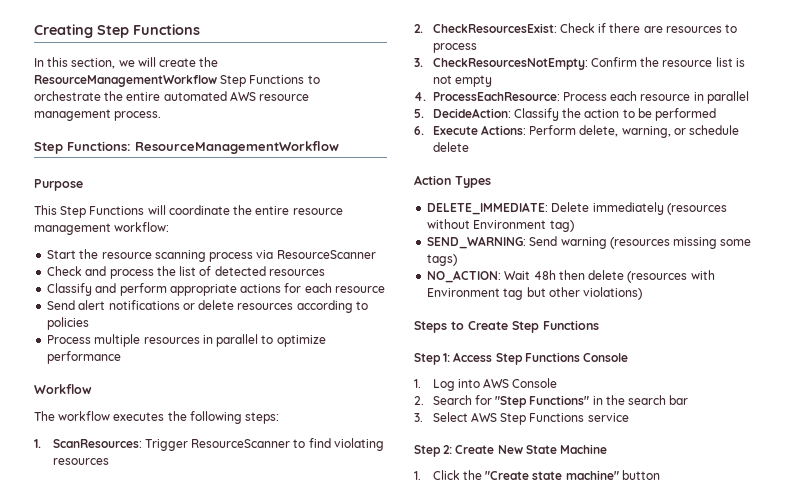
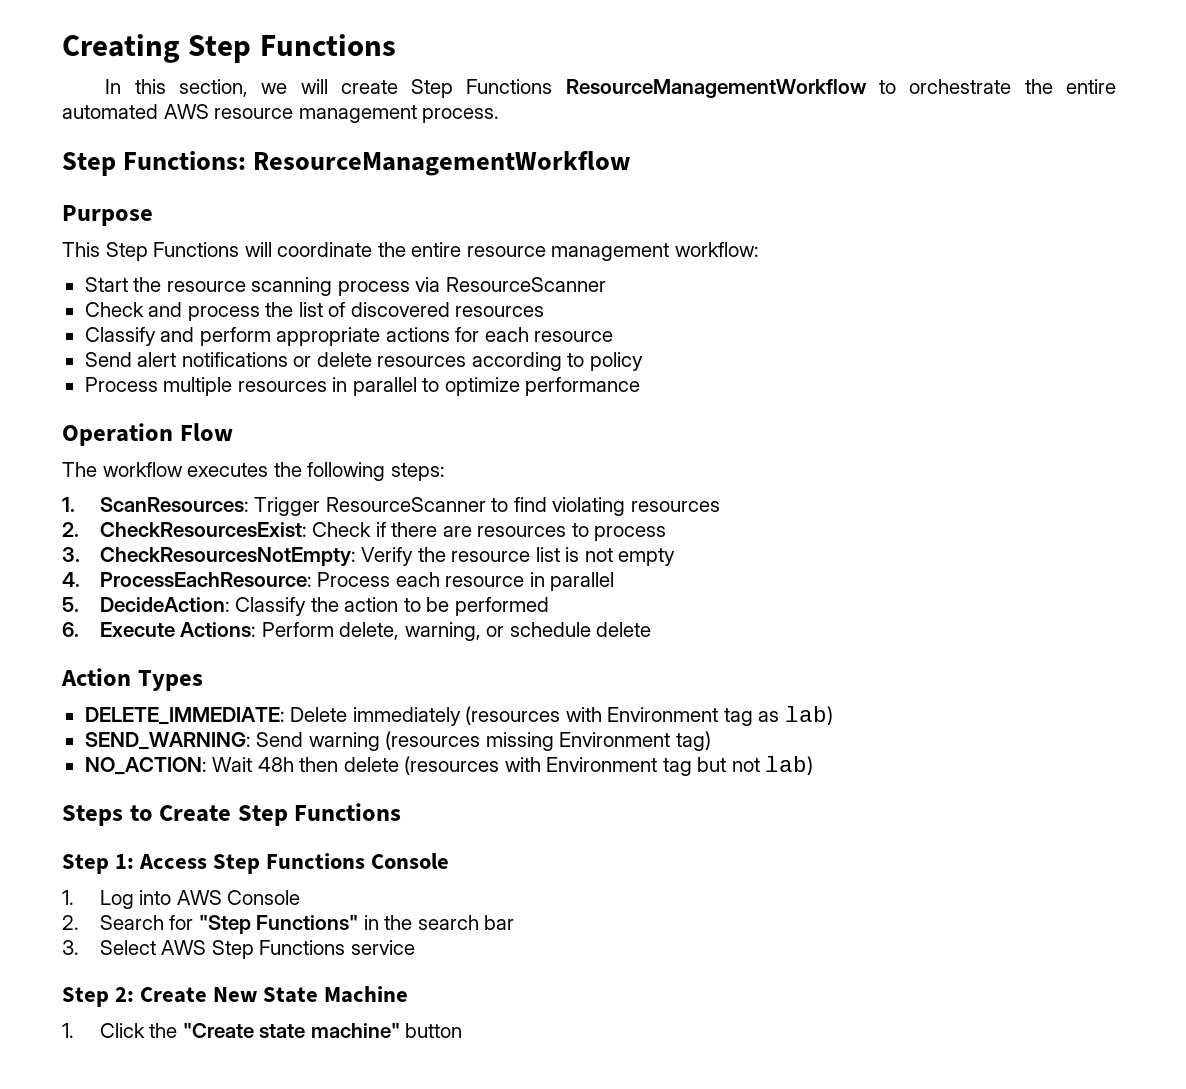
[199,57,219,67] [34,75,305,87] the ResourceManagementWorkflow Step Functions -> [411,79,867,98] Step Functions ResourceManagementWorkflow
[214,266,266,276] detected -> [350,302,450,317] discovered
[47,317,90,330] policies -> [589,352,643,371] policy
[34,384,92,394] Workflow -> [62,423,233,446] Operation Flow
[590,57,637,67] Confirm -> [361,547,414,566] Verify
[427,219,574,232] without Environment tag) -> [565,706,833,726] with Environment tag as lab)
[720,239,752,246] [427,254,458,266] some tags) -> [559,731,711,751] Environment tag)
[548,287,643,300] other violations) -> [731,756,814,775] not lab)

